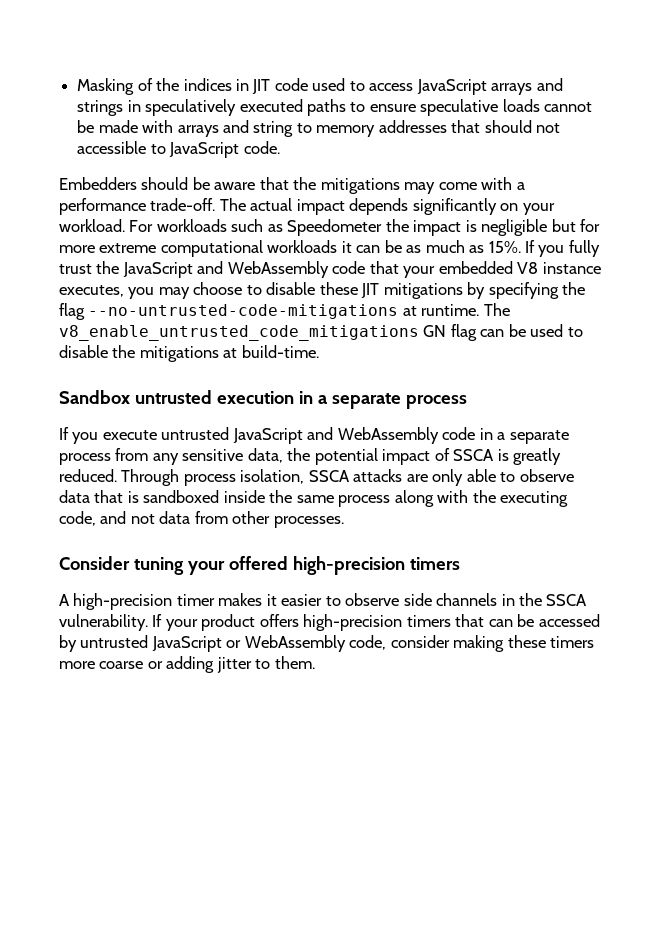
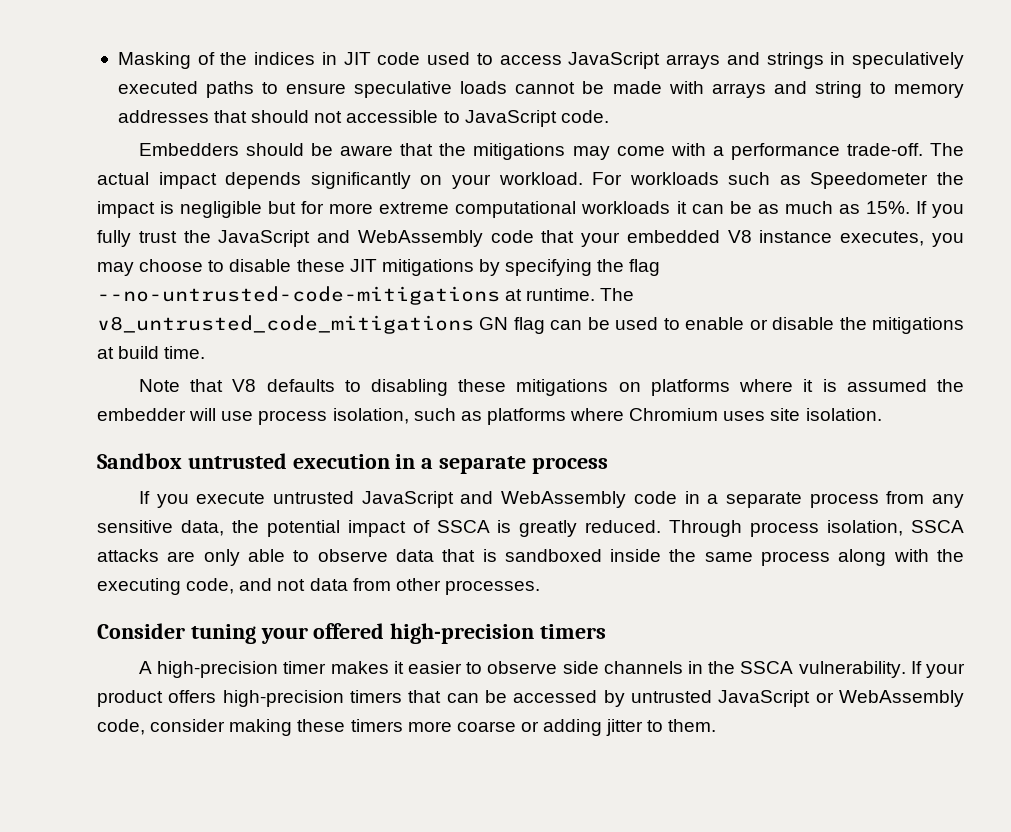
[59,325,419,341] v8_enable_untrusted_code_mitigations -> [97,315,474,334] v8_untrusted_code_mitigations
(583, 332) none -> [685,317,768,330] enable or
[241,345,319,358] build-time. -> [118,346,206,359] [138,379,964,396] [97,408,882,425] build time. // Note that V8 defaults to disabling these mitigations on platforms where it is assumed the embedder will use process isolation, such as platforms where Chromium uses site isolation.

